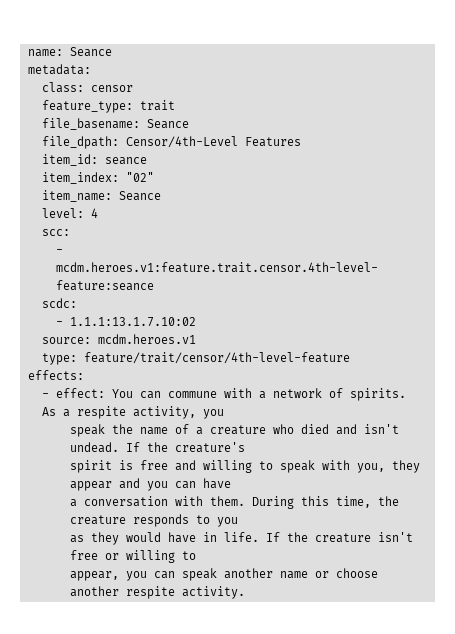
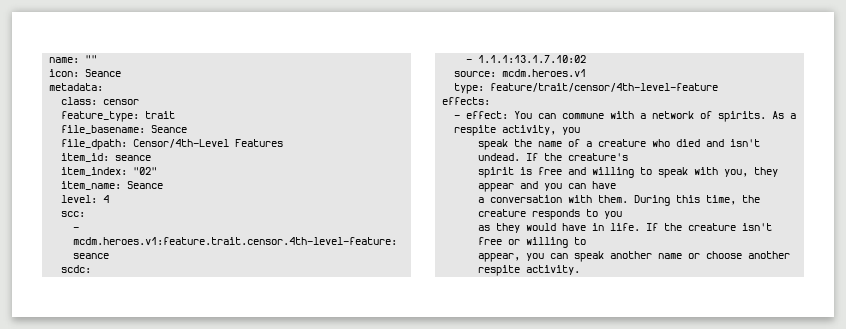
(64, 53) none -> [84,55,97,63] [48,69,79,77] "" // icon:

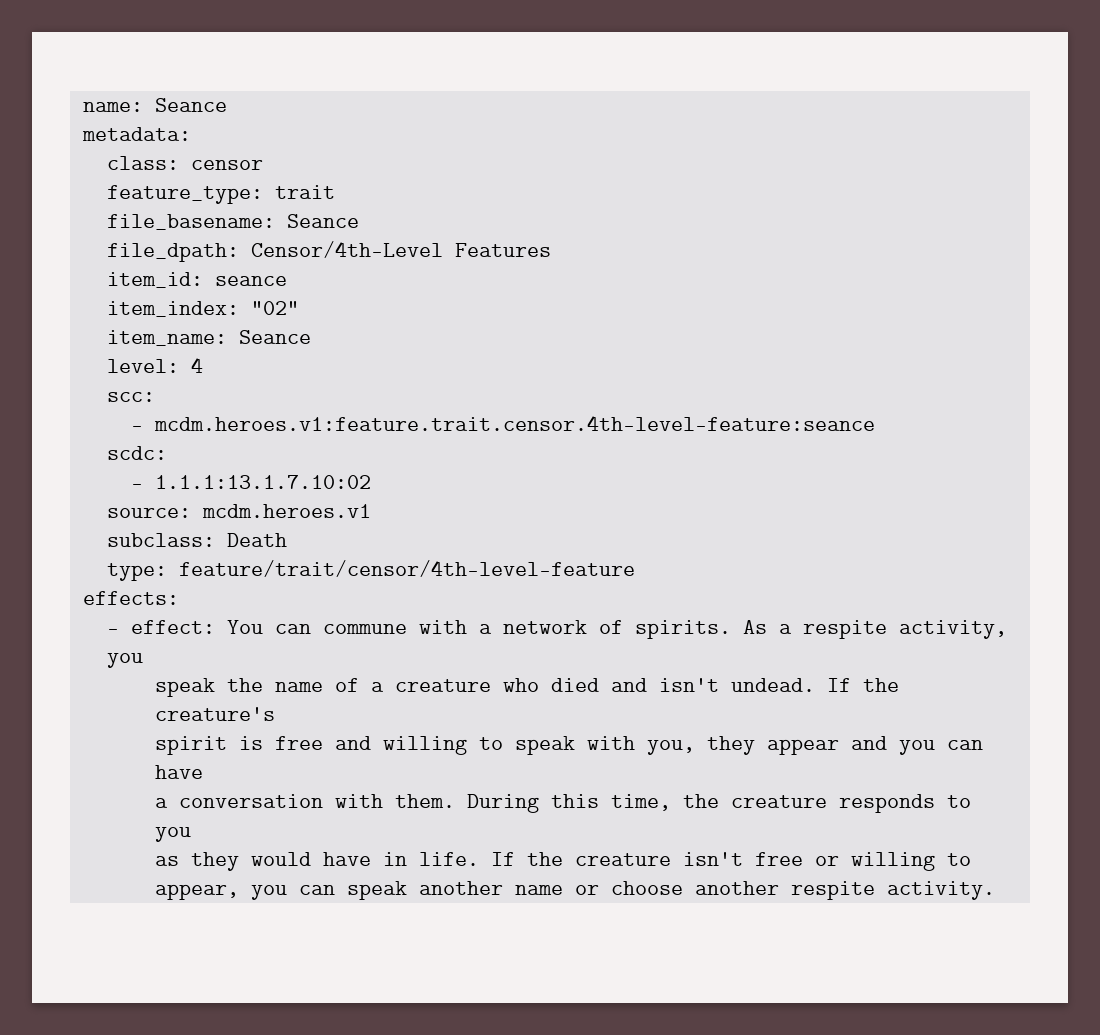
[84,55,97,63] [48,69,79,77] "" // icon: -> (143, 107) none
(586, 73) none -> [106,533,287,547] // subclass: Death

